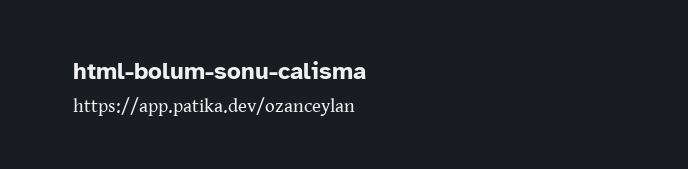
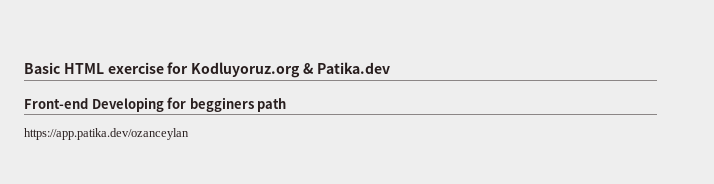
[73,61,366,79] html-bolum-sonu-calisma -> [24,62,390,78] [24,97,287,112] Basic HTML exercise for Kodluyoruz.org & Patika.dev // Front-end Developing for begginers path

